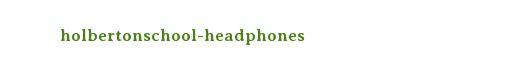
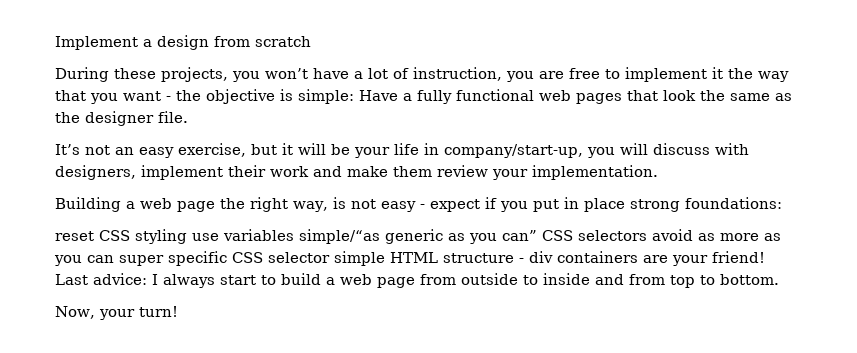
[60,29,305,45] holbertonschool-headphones -> [55,35,311,50] [55,67,789,82] [55,89,792,104] [55,111,188,126] [55,143,749,158] [55,165,658,180] [55,197,782,212] [55,229,781,244] [54,251,765,266] [55,273,779,288] [55,306,178,320] Implement a design from scratch // During these projects, you won’t have a lot of instruction, you are free to implement it the way that you want - the objective is simple: Have a fully functional web pages that look the same as the designer file. // It’s not an easy exercise, but it will be your life in company/start-up, you will discuss with designers, implement their work and make them review your implementation. // Building a web page the right way, is not easy - expect if you put in place strong foundations: // reset CSS styling use variables simple/“as generic as you can” CSS selectors avoid as more as you can super specific CSS selector simple HTML structure - div containers are your friend! Last advice: I always start to build a web page from outside to inside and from top to bottom. // Now, your turn!

